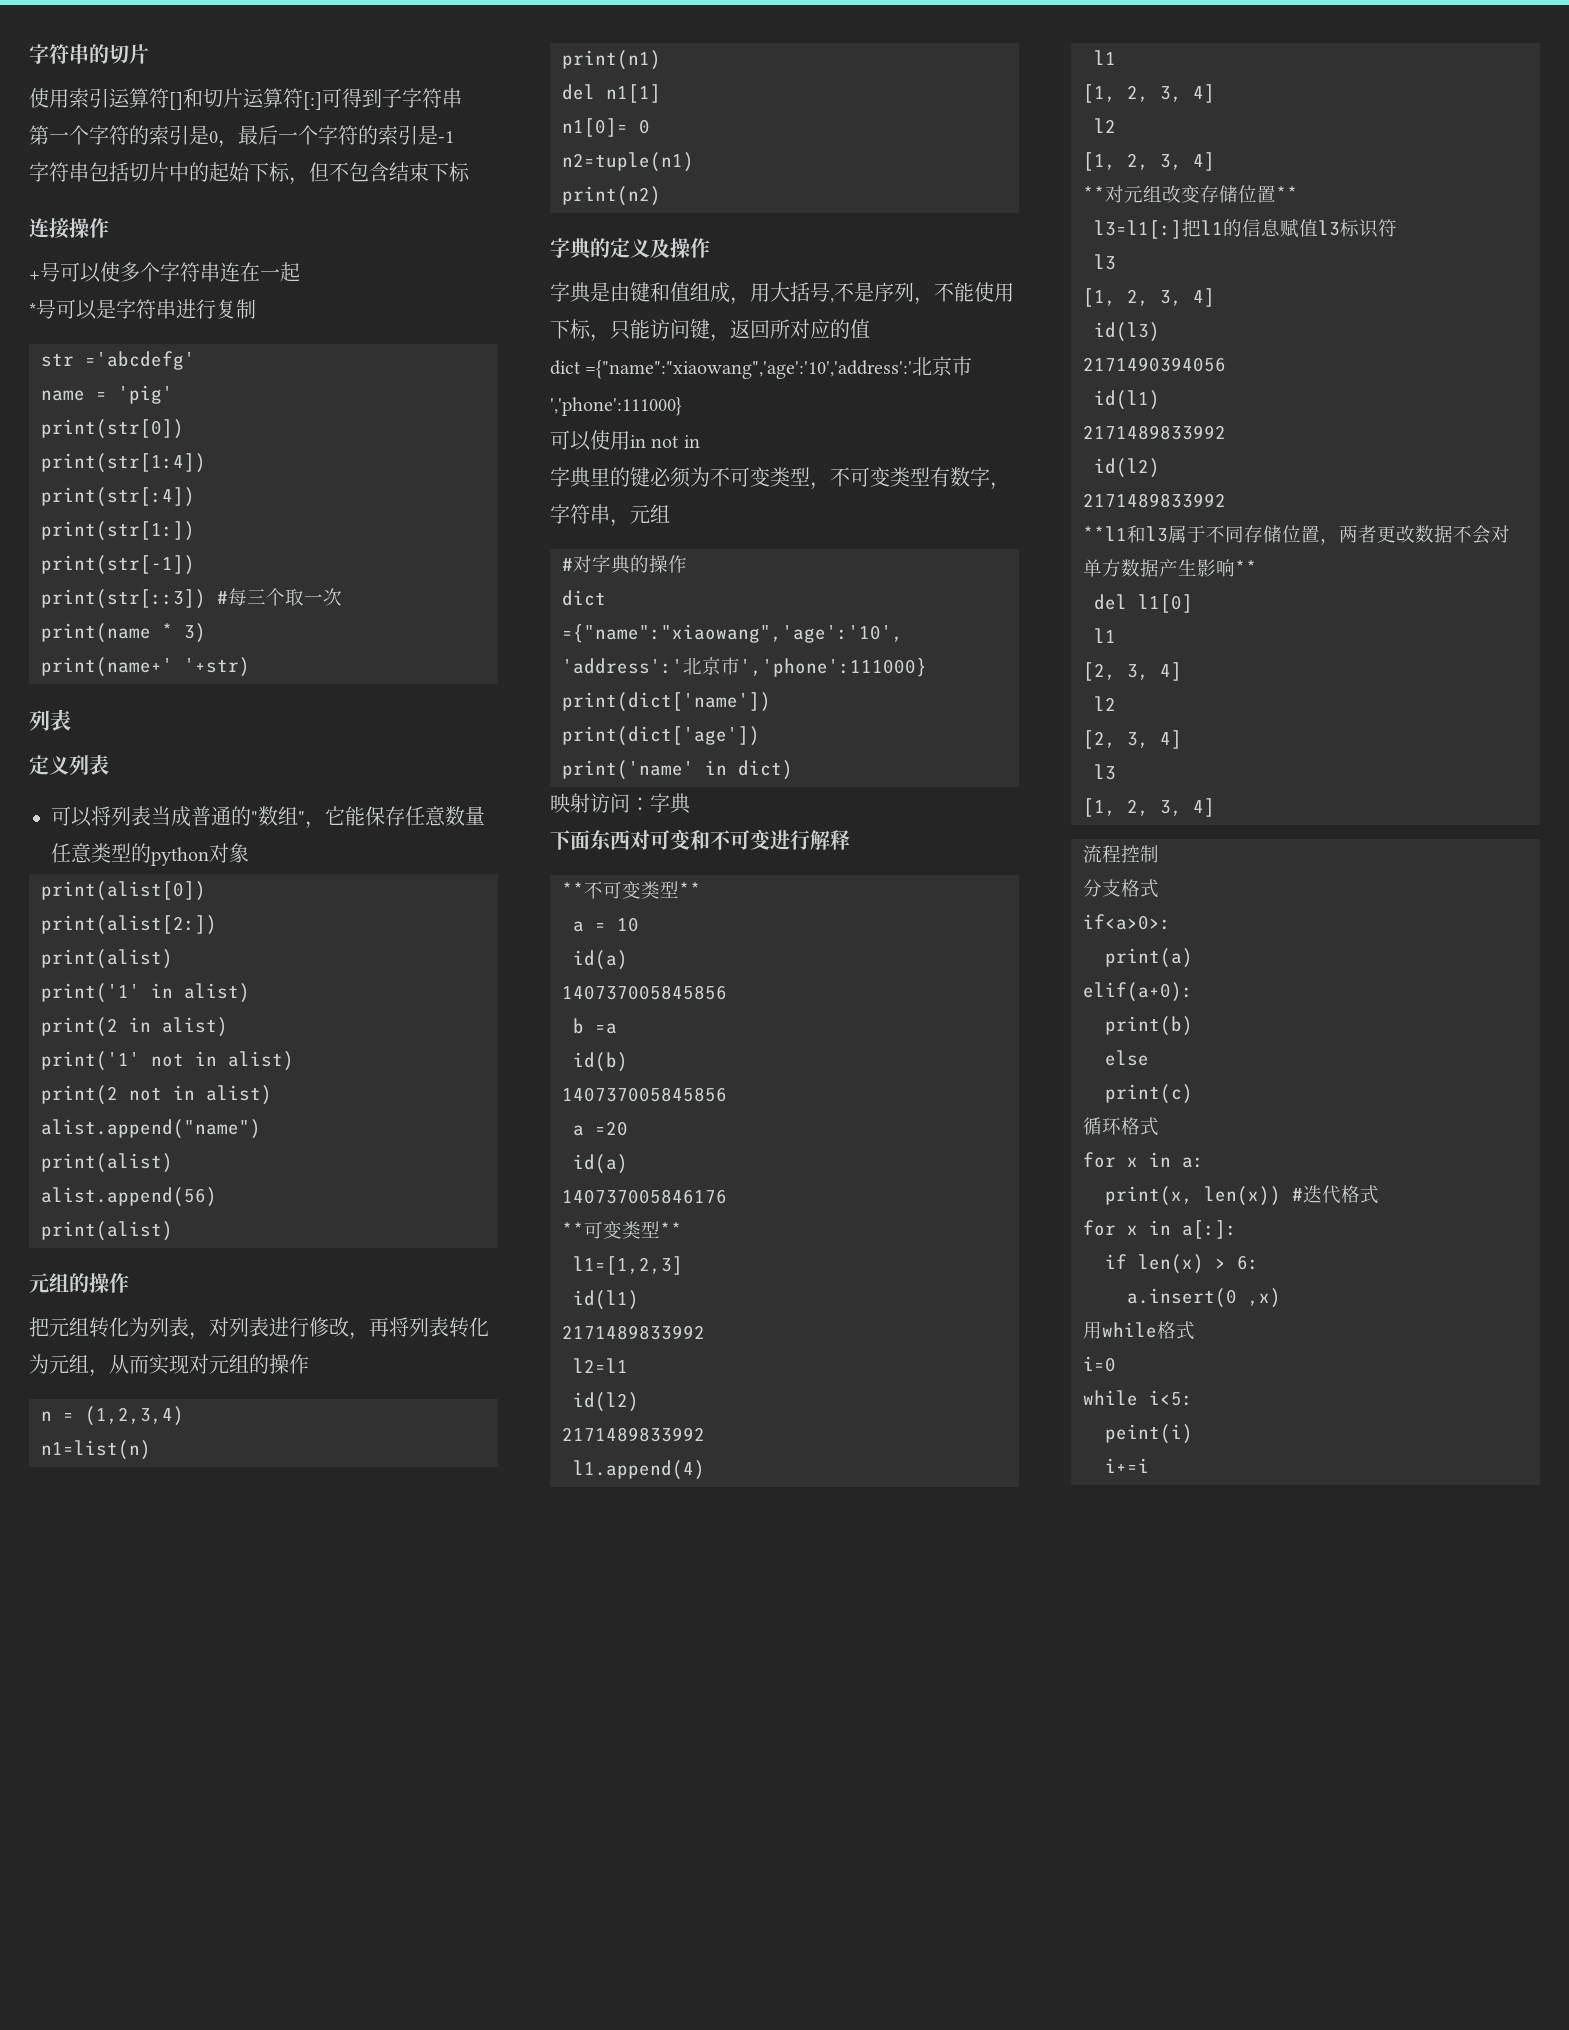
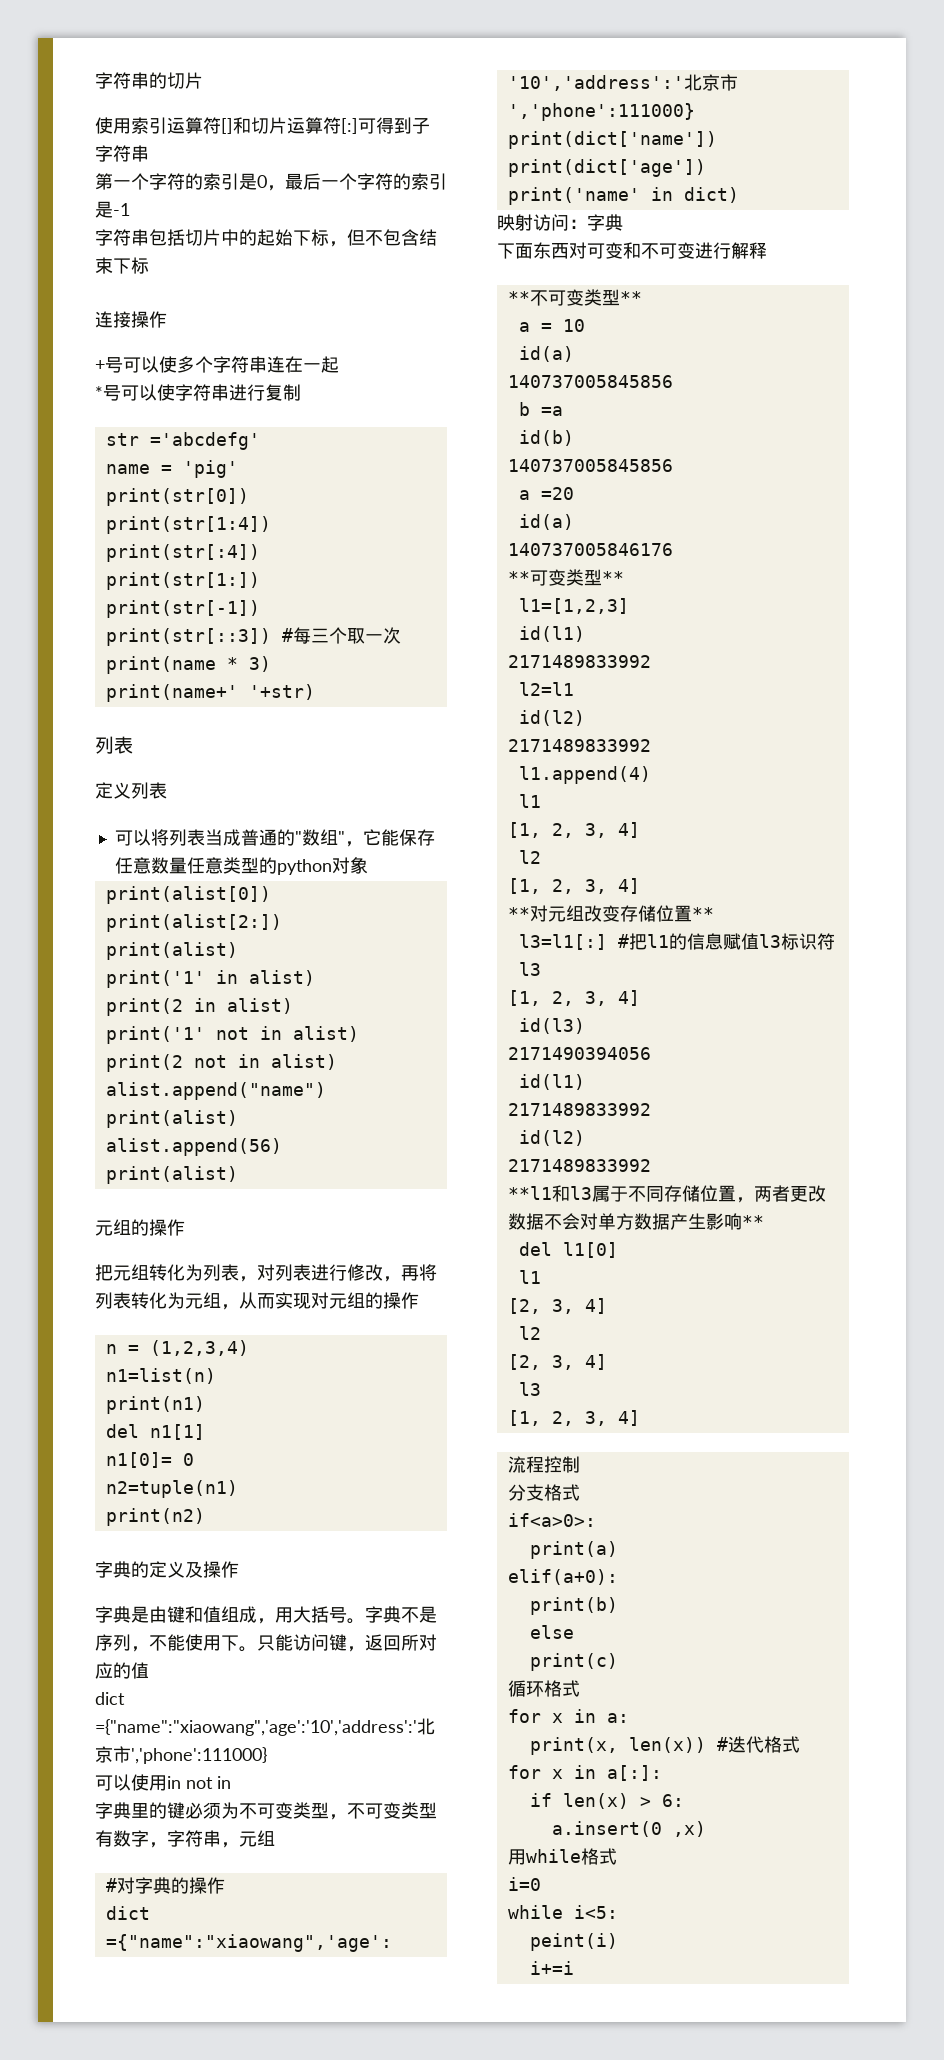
[96,299,116,319] 是 -> [157,384,175,401] 使
[830,298,834,303] , -> [347,1606,401,1624] 。字典
[570,319,610,342] 标， -> [239,1646,257,1652] 。
(1182, 229) none -> [617,934,629,948] #

